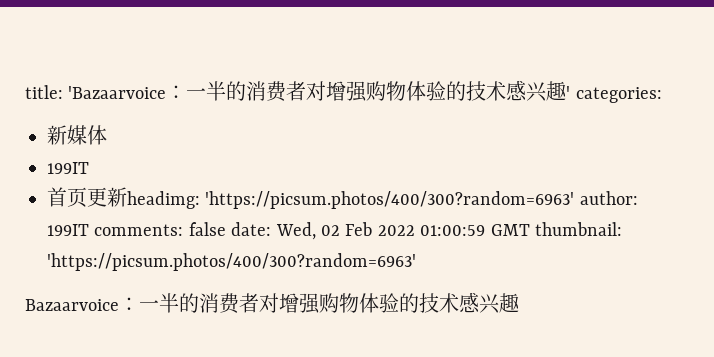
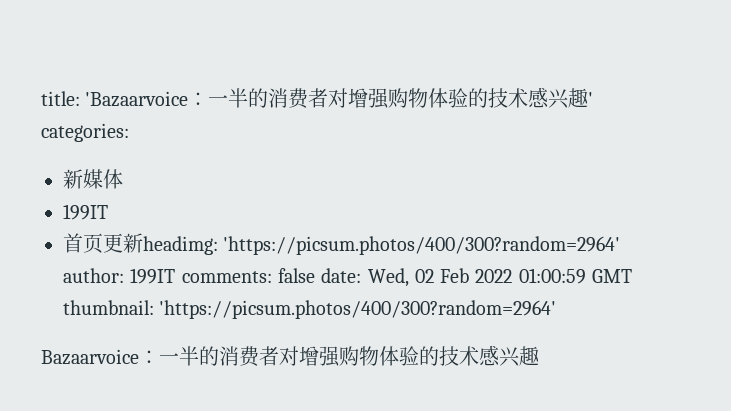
[205,191,575,209] 'https://picsum.photos/400/300?random=6963' -> [223,236,621,255] 'https://picsum.photos/400/300?random=2964'
[47,253,416,271] 'https://picsum.photos/400/300?random=6963' -> [159,300,557,319] 'https://picsum.photos/400/300?random=2964'

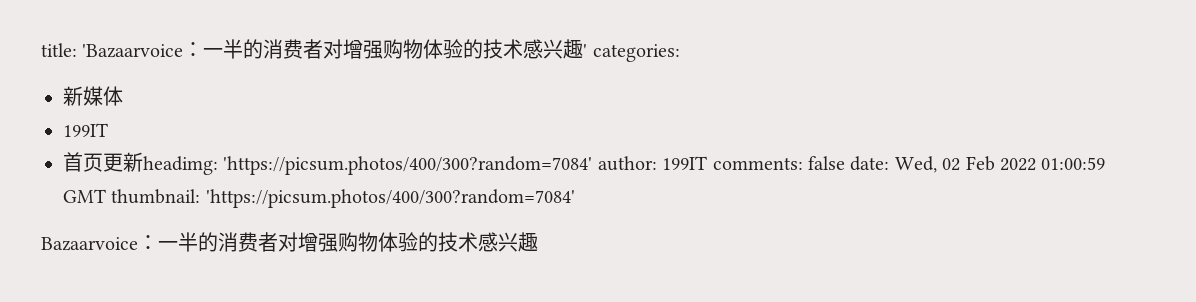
[223,236,621,255] 'https://picsum.photos/400/300?random=2964' -> [223,156,593,175] 'https://picsum.photos/400/300?random=7084'
[159,300,557,319] 'https://picsum.photos/400/300?random=2964' -> [205,189,575,208] 'https://picsum.photos/400/300?random=7084'

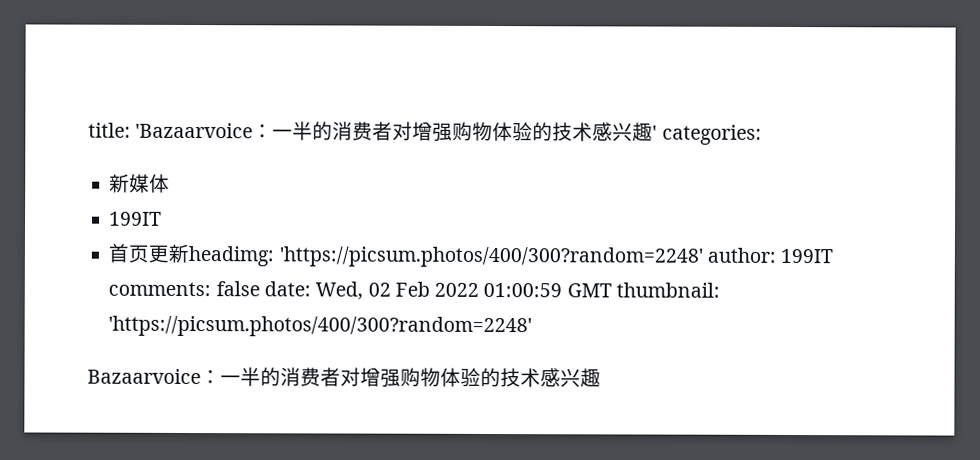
[223,156,593,175] 'https://picsum.photos/400/300?random=7084' -> [278,246,703,268] 'https://picsum.photos/400/300?random=2248'
[205,189,575,208] 'https://picsum.photos/400/300?random=7084' -> [108,315,533,338] 'https://picsum.photos/400/300?random=2248'

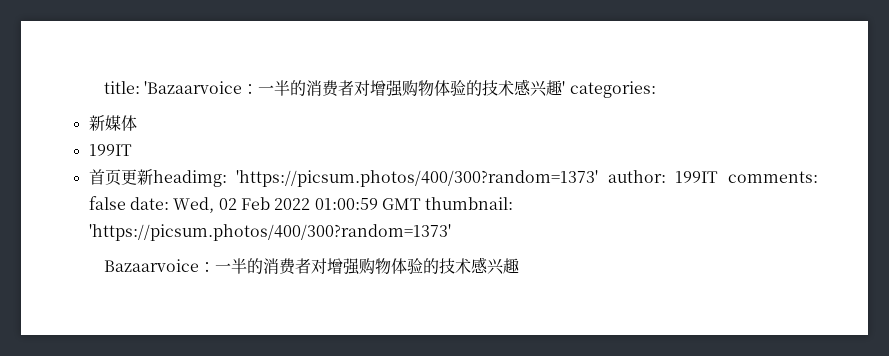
[278,246,703,268] 'https://picsum.photos/400/300?random=2248' -> [236,170,599,187] 'https://picsum.photos/400/300?random=1373'
[108,315,533,338] 'https://picsum.photos/400/300?random=2248' -> [88,224,451,241] 'https://picsum.photos/400/300?random=1373'

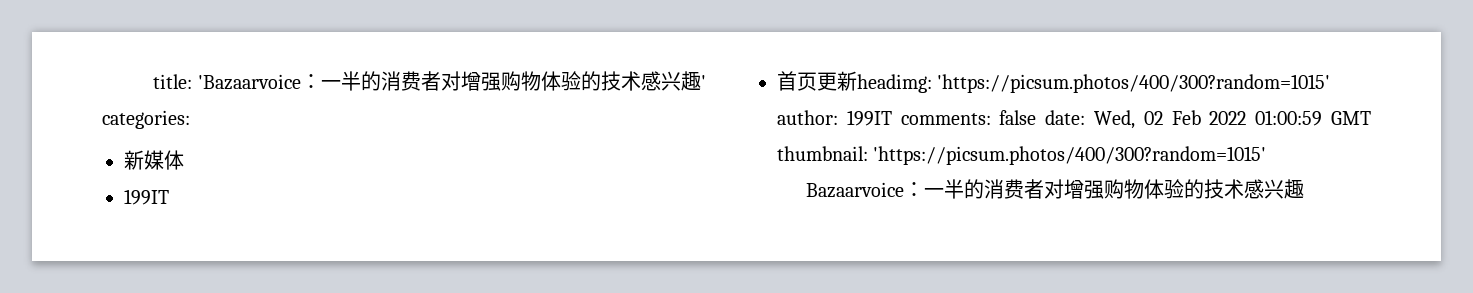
[236,170,599,187] 'https://picsum.photos/400/300?random=1373' -> [937,74,1331,93] 'https://picsum.photos/400/300?random=1015'
[88,224,451,241] 'https://picsum.photos/400/300?random=1373' -> [873,146,1267,165] 'https://picsum.photos/400/300?random=1015'

